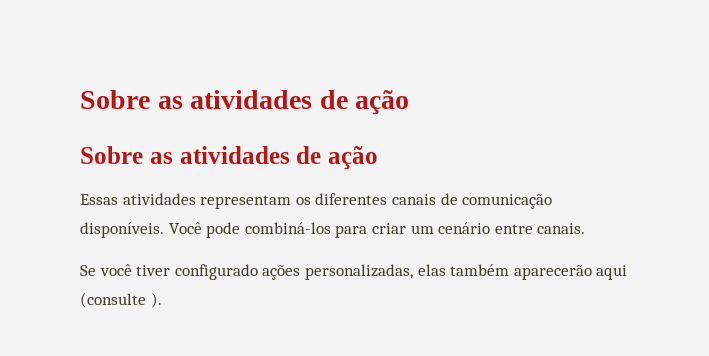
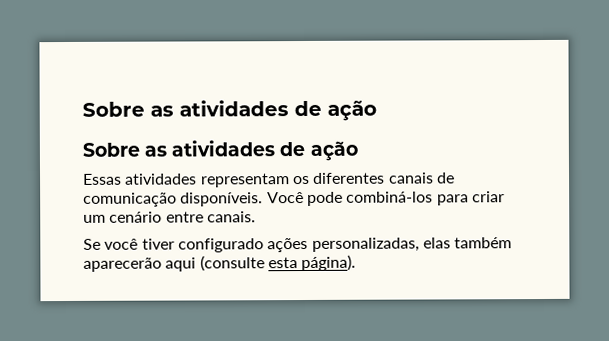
[150,292,162,308] ). -> [267,254,357,272] esta página).

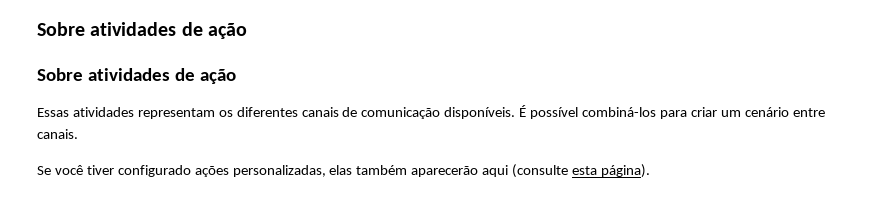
[82,101,174,117] Sobre as -> [37,22,85,36] Sobre
[144,145,168,157] as -> (83, 74) none
[266,191,343,206] Você pode -> [519,105,579,119] É possível

